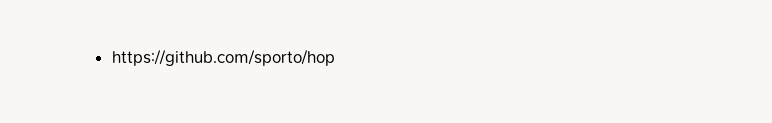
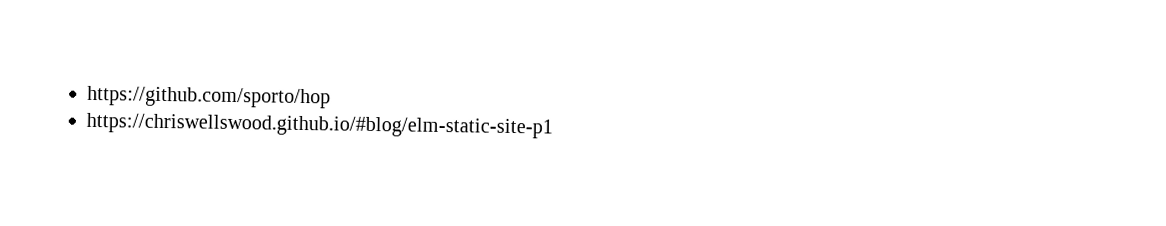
(335, 57) none -> [86,112,553,139] // https://chriswellswood.github.io/#blog/elm-static-site-p1

